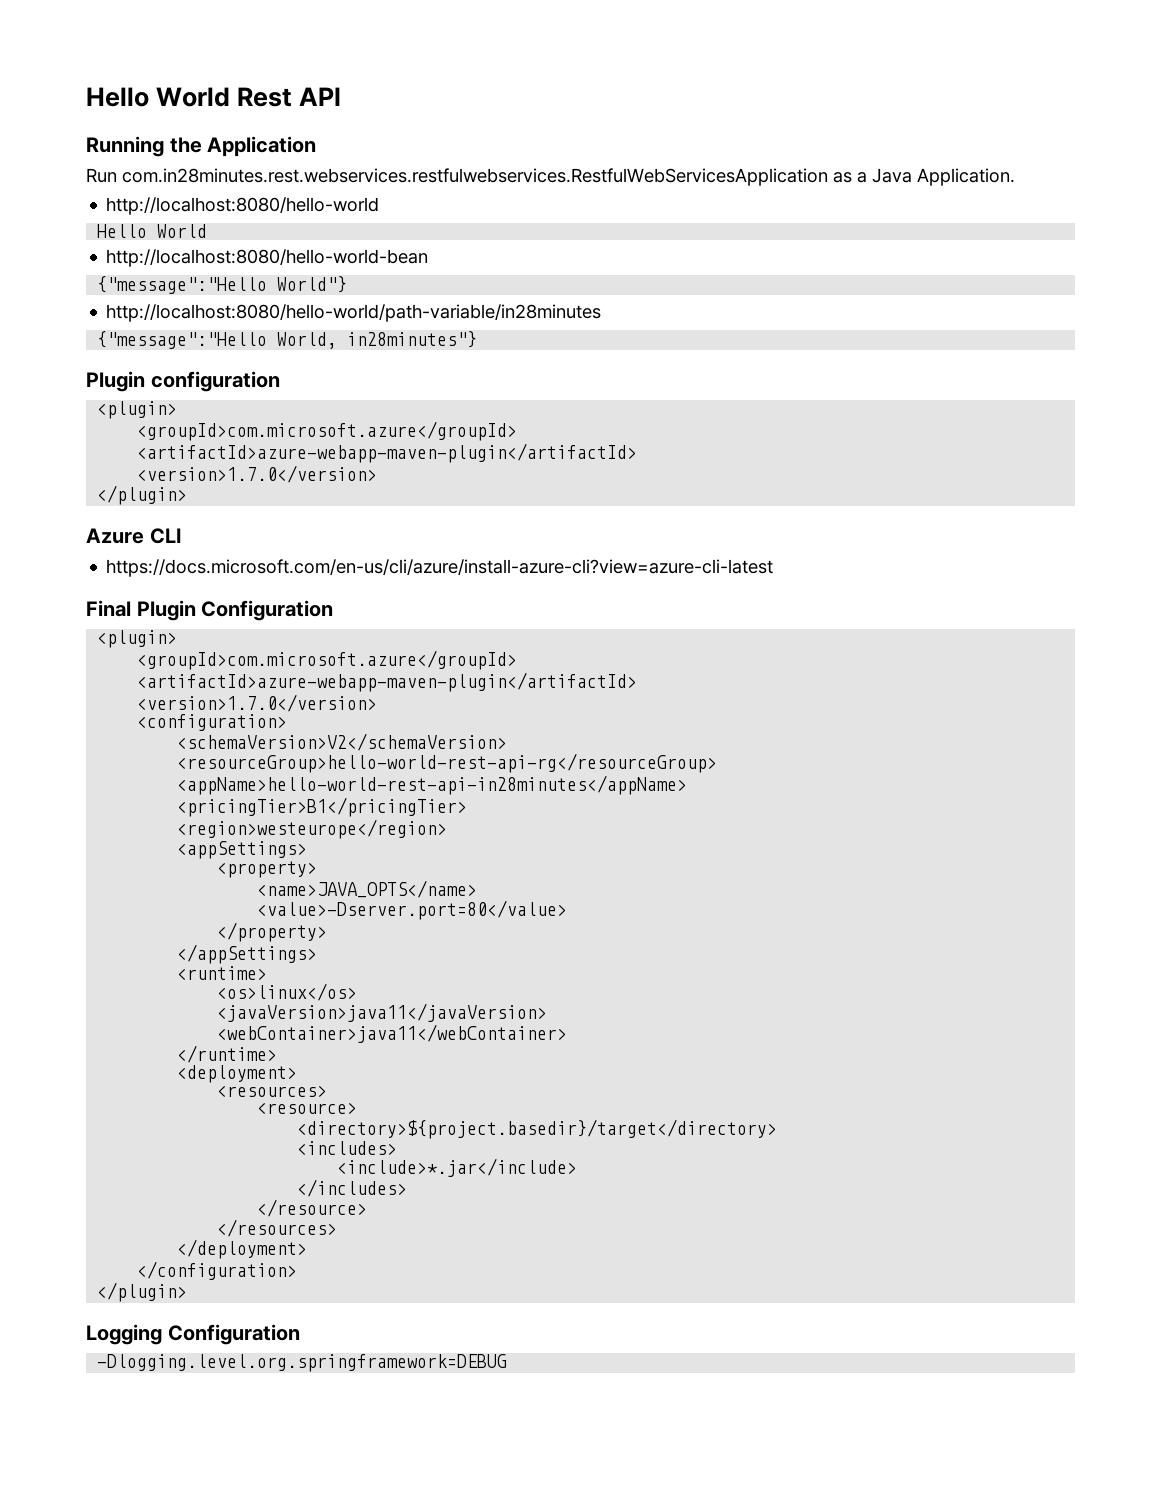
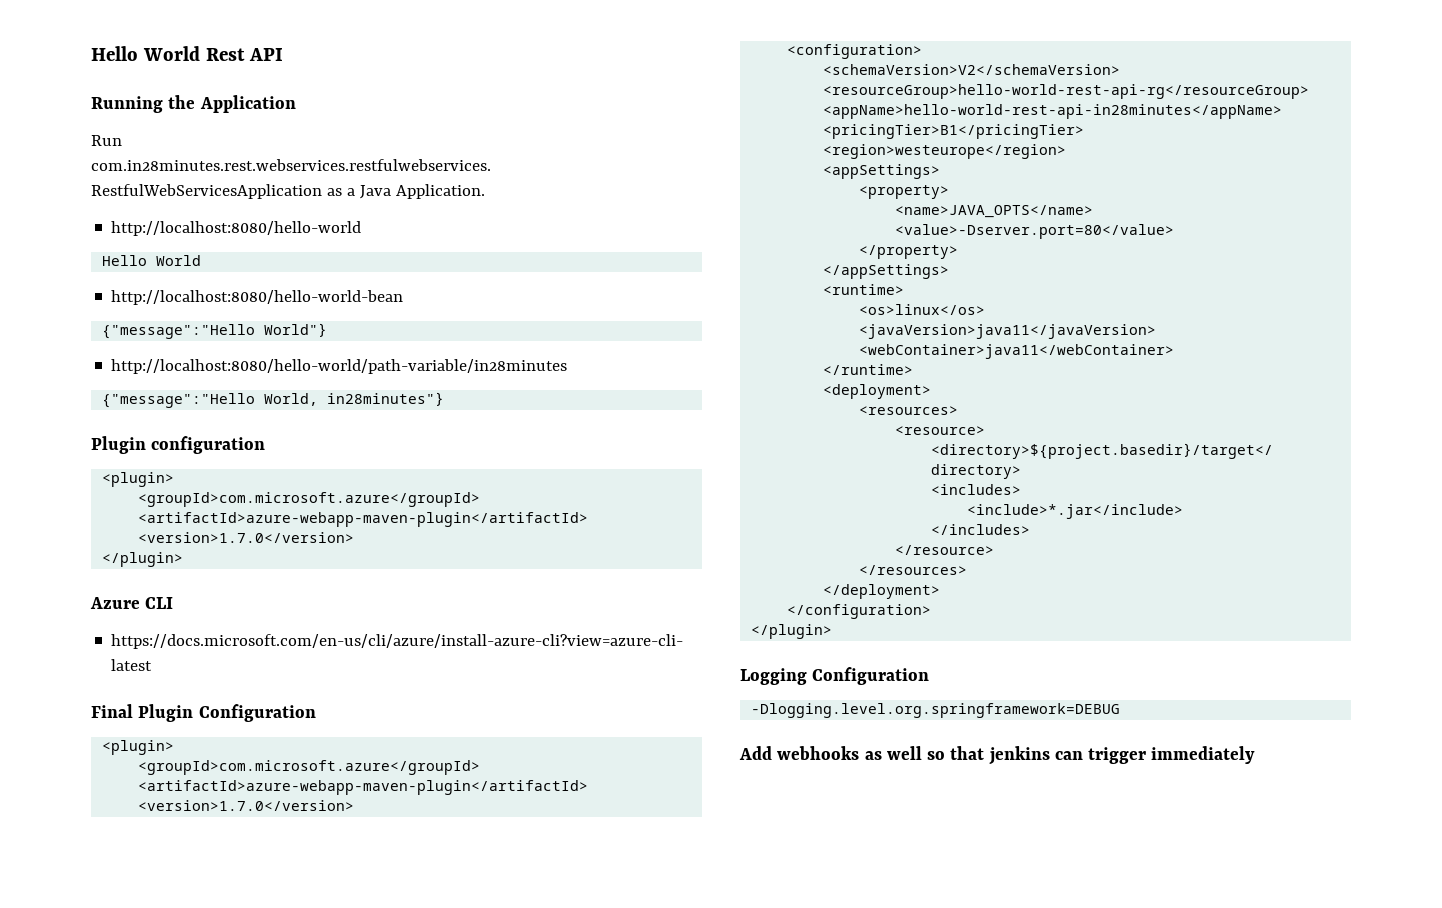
(508, 1363) none -> [739,746,1256,765] // Add webhooks as well so that jenkins can trigger immediately

